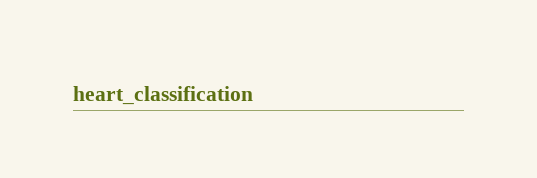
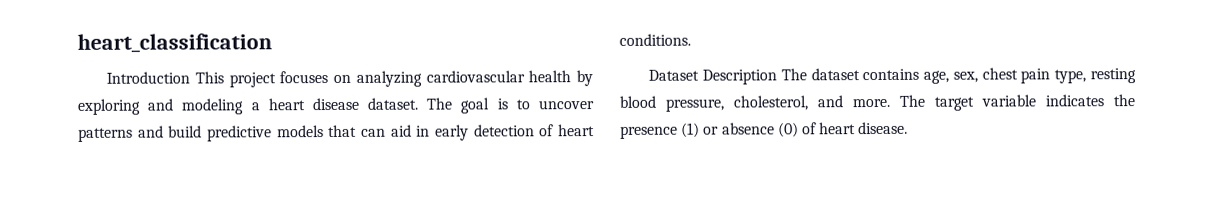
(253, 95) none -> [106,70,594,88] [77,97,594,115] [78,124,596,142] [619,33,691,46] [648,67,1136,85] [619,94,1135,112] [620,121,909,139] // Introduction This project focuses on analyzing cardiovascular health by exploring and modeling a heart disease dataset. The goal is to uncover patterns and build predictive models that can aid in early detection of heart conditions. // Dataset Description The dataset contains age, sex, chest pain type, resting blood pressure, cholesterol, and more. The target variable indicates the presence (1) or absence (0) of heart disease.

